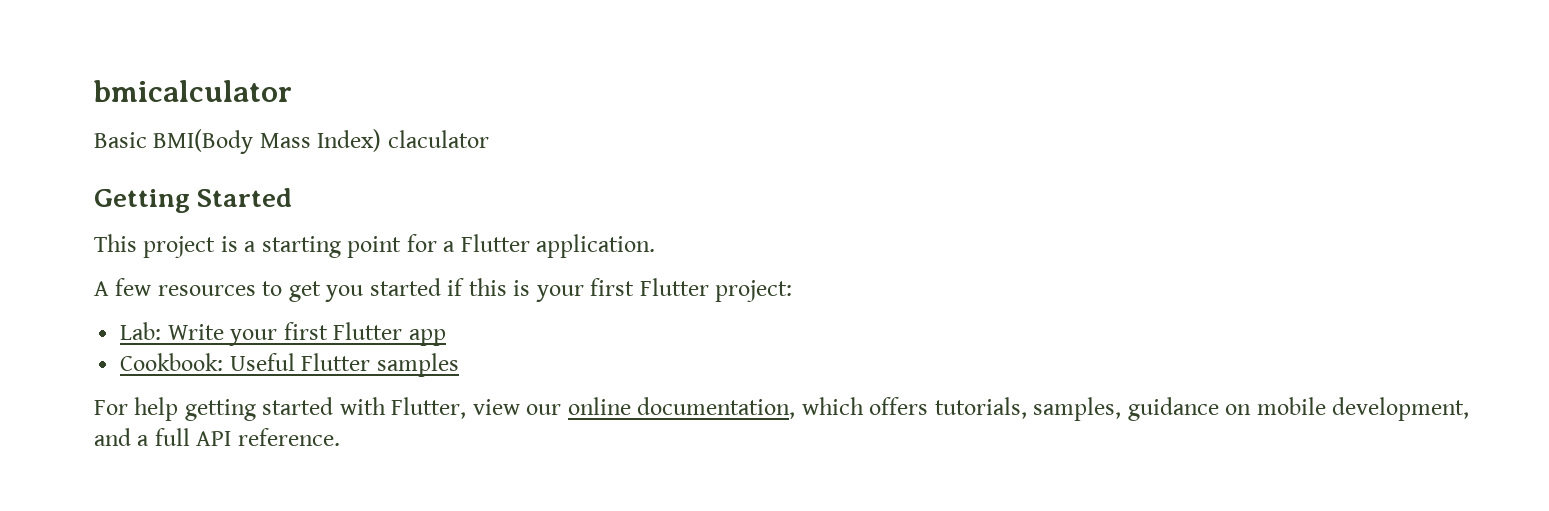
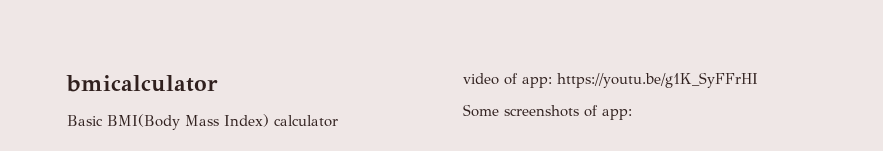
[387,130,489,148] [94,188,293,213] [94,234,656,258] [94,278,793,302] [120,322,446,346] [120,353,459,377] [94,397,1470,421] [94,428,340,446] claculator // Getting Started // This project is a starting point for a Flutter application. // A few resources to get you started if this is your first Flutter project: // Lab: Write your first Flutter app // Cookbook: Useful Flutter samples // For help getting started with Flutter, view our online documentation, which offers tutorials, samples, guidance on mobile development, and a full API reference. -> [274,115,338,127] [463,72,758,88] [463,104,632,120] calculator // video of app: https://youtu.be/g1K_SyFFrHI // Some screenshots of app:

